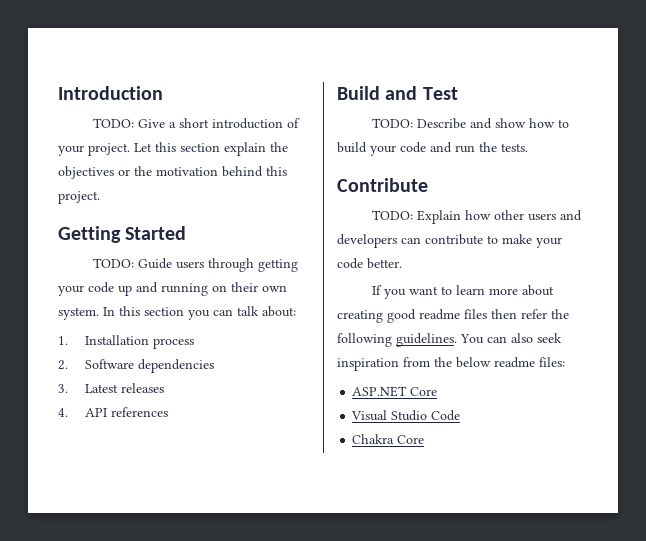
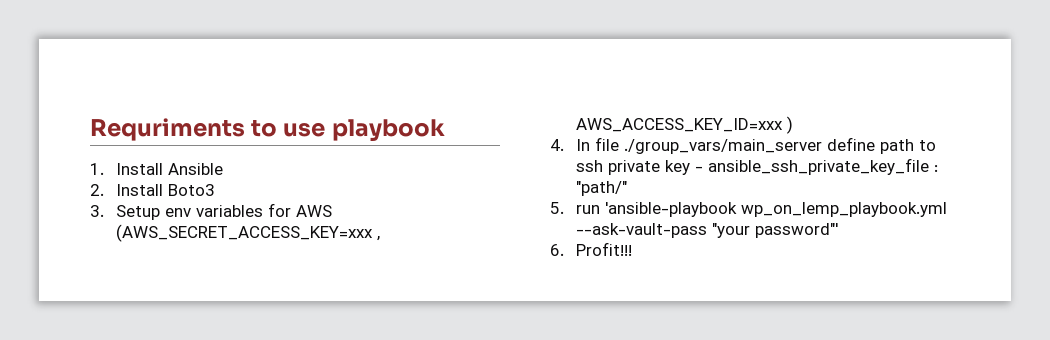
[58,86,163,100] [92,118,300,129] [58,142,288,156] [58,166,287,179] [58,191,100,204] [58,226,187,243] [92,258,298,272] [58,282,287,296] [58,306,296,320] Introduction // TODO: Give a short introduction of your project. Let this section explain the objectives or the motivation behind this project. // Getting Started // TODO: Guide users through getting your code up and running on their own system. In this section you can talk about: -> [90,118,445,141] Requriments to use playbook
[84,335,194,349] Installation process -> [116,163,224,175] Install Ansible
[84,359,214,373] Software dependencies -> [116,184,216,196] Install Boto3
[84,383,164,393] [58,407,168,417] [337,86,458,100] [371,118,569,129] [337,142,528,156] [337,178,428,192] [371,210,582,224] [337,234,562,248] [337,258,402,269] [371,285,554,299] [337,309,569,323] [337,333,562,347] [337,357,565,371] [352,386,438,397] [351,410,461,421] [352,434,425,444] Latest releases // 4. API references // Build and Test // TODO: Describe and show how to build your code and run the tests. // Contribute // TODO: Explain how other users and developers can contribute to make your code better. // If you want to learn more about creating good readme files then refer the following guidelines. You can also seek inspiration from the below readme files: // ASP.NET Core // Visual Studio Code // Chakra Core -> [116,203,333,220] [116,224,381,242] [576,116,794,134] [550,137,937,154] [576,158,939,175] [576,181,628,196] [550,202,948,217] [576,223,839,238] [550,242,633,256] Setup env variables for AWS (AWS_SECRET_ACCESS_KEY=xxx , AWS_ACCESS_KEY_ID=xxx ) // 4. In file ./group_vars/main_server define path to ssh private key - ansible_ssh_private_key_file : "path/" // 5. run 'ansible-playbook wp_on_lemp_playbook.yml --ask-vault-pass "your password"' // 6. Profit!!!

